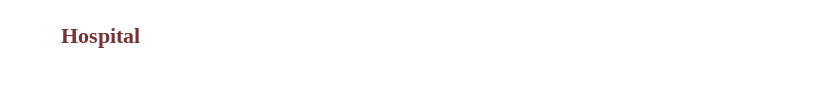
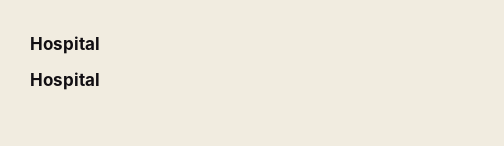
[61,28,140,48] Hospital -> [30,36,100,54] [30,72,100,90] Hospital // Hospital

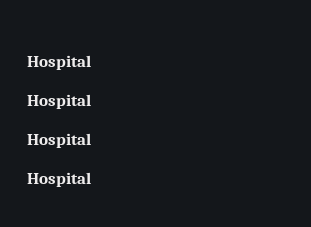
[30,36,100,54] [30,72,100,90] Hospital // Hospital -> [27,55,91,70] [27,94,91,109] [27,133,91,148] [27,172,91,187] Hospital // Hospital // Hospital // Hospital

